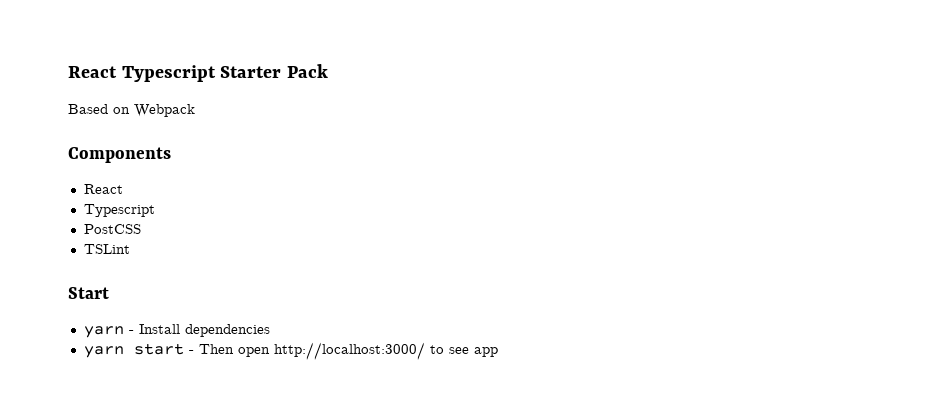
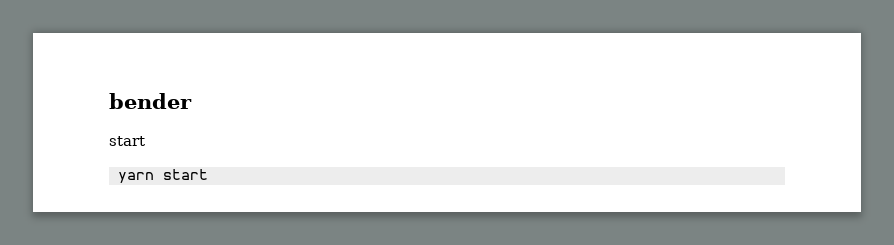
[68,64,328,82] [68,104,195,117] [68,147,171,163] [83,184,123,194] [83,204,155,217] [83,224,141,234] [83,244,130,254] [68,287,109,299] [83,324,270,338] [83,342,498,360] React Typescript Starter Pack // Based on Webpack // Components // React // Typescript // PostCSS // TSLint // Start // yarn - Install dependencies // yarn start - Then open http://localhost:3000/ to see app -> [109,93,192,109] [109,136,145,146] [118,169,208,183] bender // start // yarn start

